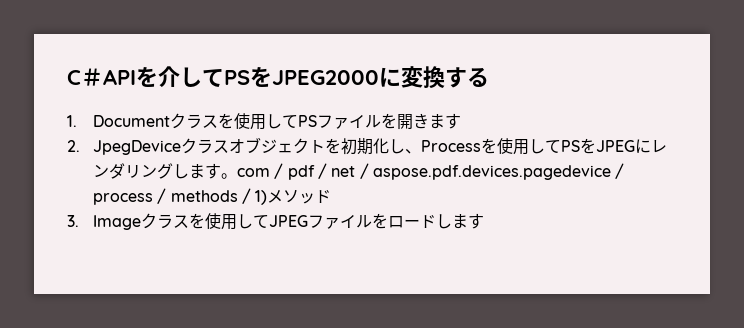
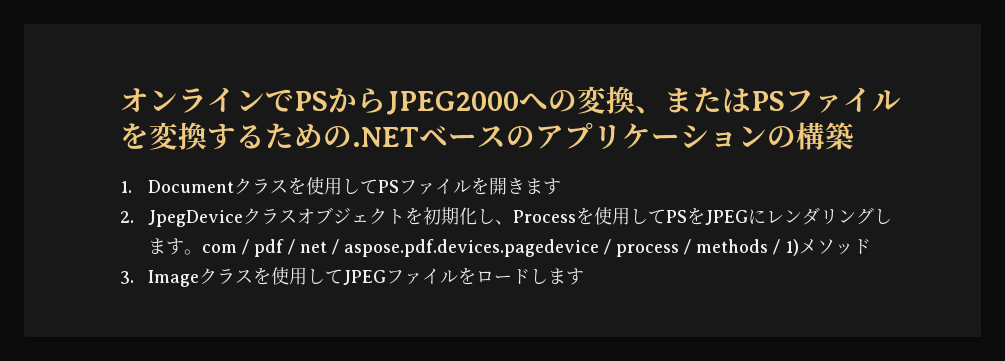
[67,66,489,89] C＃APIを介してPSをJPEG2000に変換する -> [120,86,901,115] [120,122,854,150] オンラインでPSからJPEG2000への変換、またはPSファイルを変換するための.NETベースのアプリケーションの構築

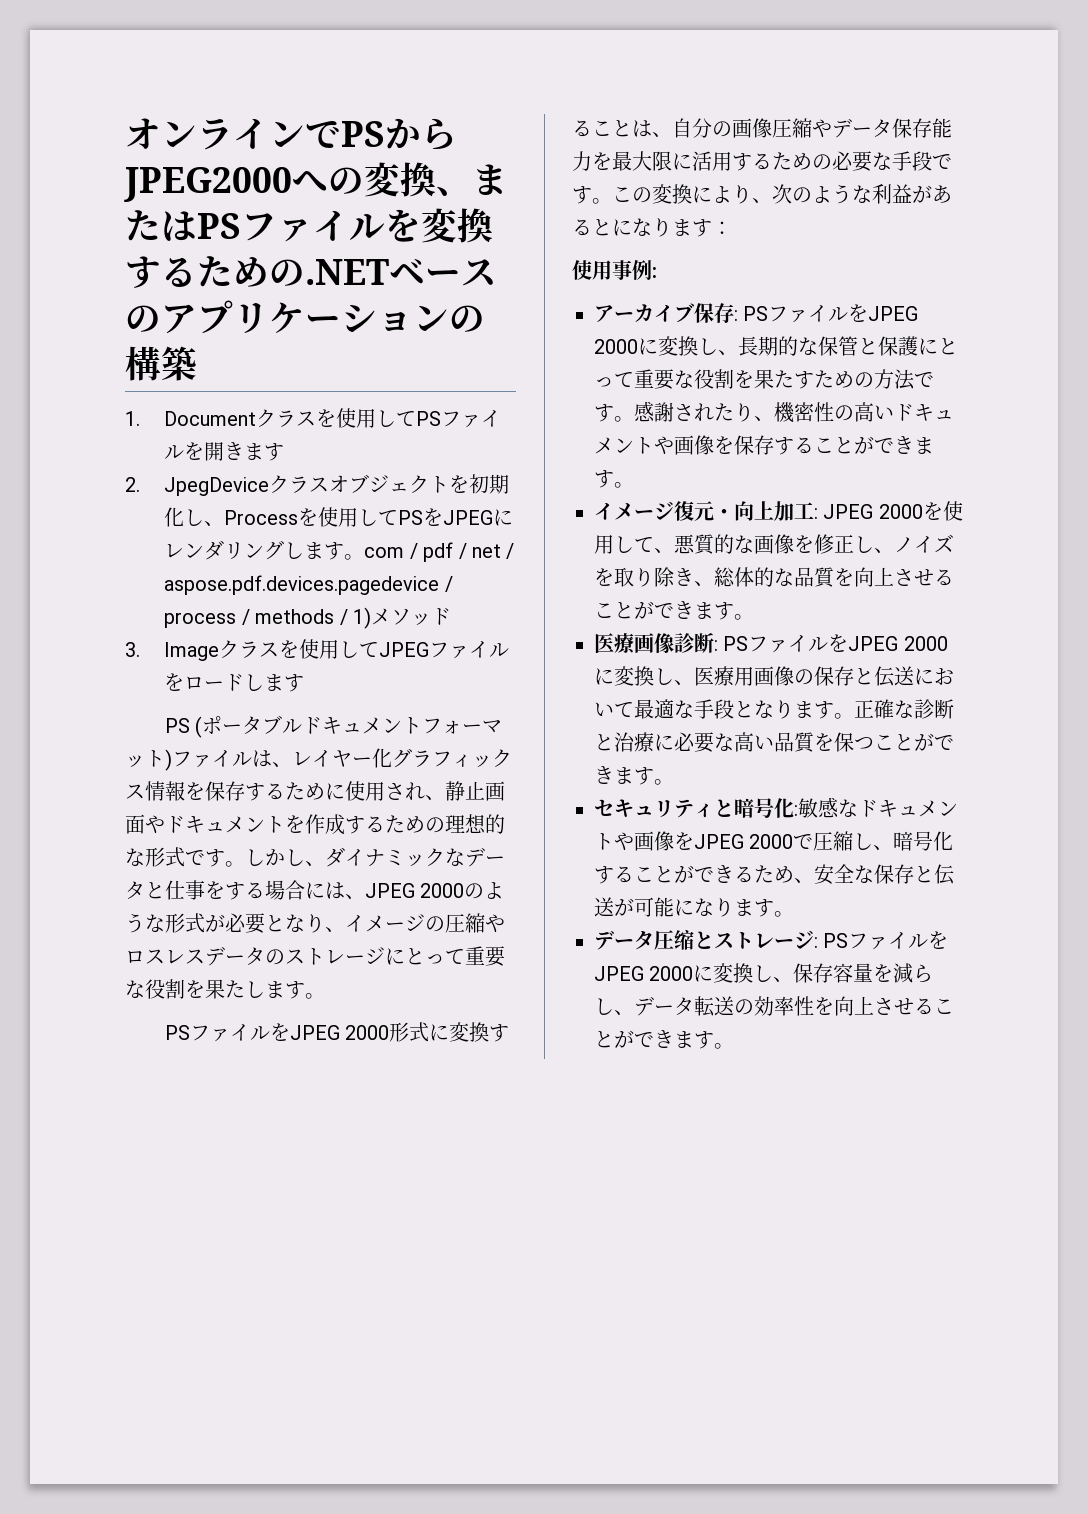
(585, 276) none -> [164,715,503,738] [125,748,512,771] [125,781,505,801] [125,814,505,835] [125,847,505,867] [125,880,505,900] [125,913,505,934] [125,946,505,967] [125,979,325,999] [164,1022,510,1042] [572,118,952,138] [572,151,952,172] [572,184,952,204] [572,218,732,237] [572,259,657,280] [594,303,919,323] [594,336,958,356] [594,369,934,390] [594,401,954,423] [594,435,934,455] [594,470,634,488] [594,501,963,521] [594,534,954,555] [594,567,954,588] [594,601,754,620] [594,632,948,654] [594,666,954,687] [594,699,954,719] [594,732,954,753] [594,766,674,785] [594,797,958,818] [594,831,954,851] [594,864,955,885] [594,897,794,917] [594,930,949,950] [594,963,934,983] [594,996,954,1017] [594,1030,734,1049] // PS (ポータブルドキュメントフォーマット)ファイルは、レイヤー化グラフィックス情報を保存するために使用され、静止画面やドキュメントを作成するための理想的な形式です。しかし、ダイナミックなデータと仕事をする場合には、JPEG 2000のような形式が必要となり、イメージの圧縮やロスレスデータのストレージにとって重要な役割を果たします。 // PSファイルをJPEG 2000形式に変換することは、自分の画像圧縮やデータ保存能力を最大限に活用するための必要な手段です。この変換により、次のような利益があるとになります： // 使用事例: // アーカイブ保存: PSファイルをJPEG 2000に変換し、長期的な保管と保護にとって重要な役割を果たすための方法です。感謝されたり、機密性の高いドキュメントや画像を保存することができます。 // イメージ復元・向上加工: JPEG 2000を使用して、悪質的な画像を修正し、ノイズを取り除き、総体的な品質を向上させることができます。 // 医療画像診断: PSファイルをJPEG 2000に変換し、医療用画像の保存と伝送において最適な手段となります。正確な診断と治療に必要な高い品質を保つことができます。 // セキュリティと暗号化:敏感なドキュメントや画像をJPEG 2000で圧縮し、暗号化することができるため、安全な保存と伝送が可能になります。 // データ圧缩とストレージ: PSファイルをJPEG 2000に変換し、保存容量を減らし、データ転送の効率性を向上させることができます。

